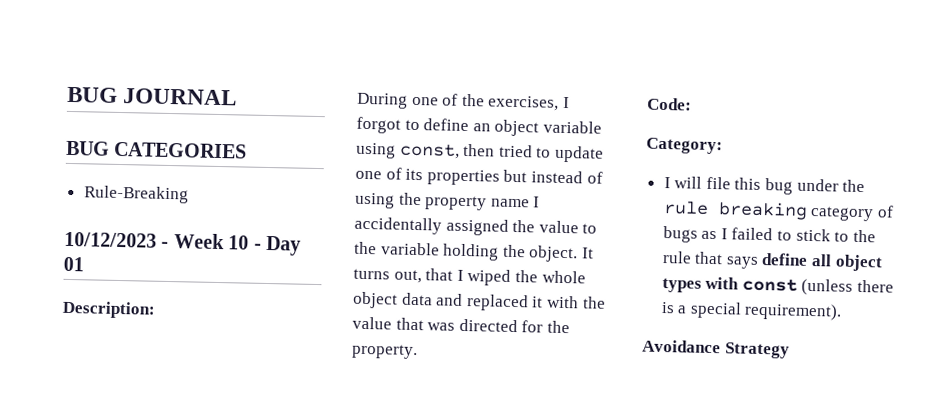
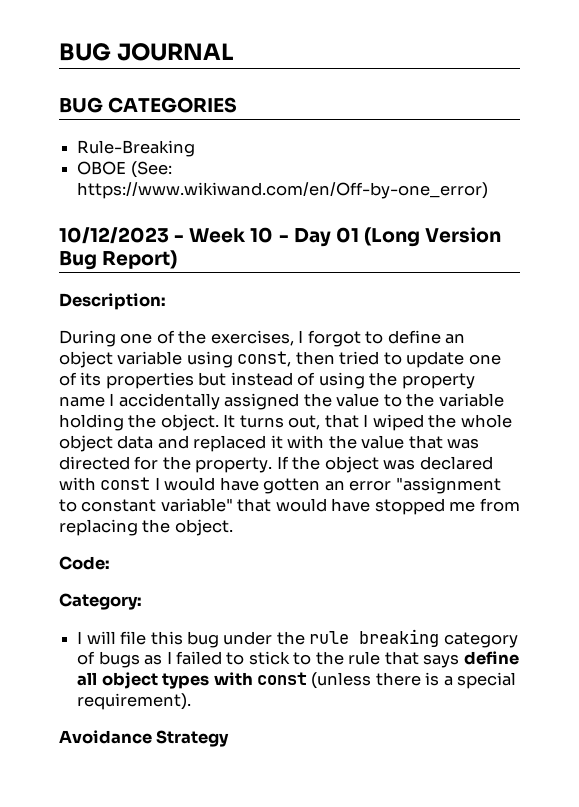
(189, 194) none -> [77,161,172,178] [77,182,489,199] // OBOE (See: https://www.wikiwand.com/en/Off-by-one_error)
(84, 264) none -> [363,227,502,247] [59,250,178,270] (Long Version Bug Report)
(418, 351) none -> [276,456,493,473] [59,477,501,494] [59,498,520,515] [59,519,233,536] If the object was declared with const I would have gotten an error "assignment to constant variable" that would have stopped me from replacing the object.

